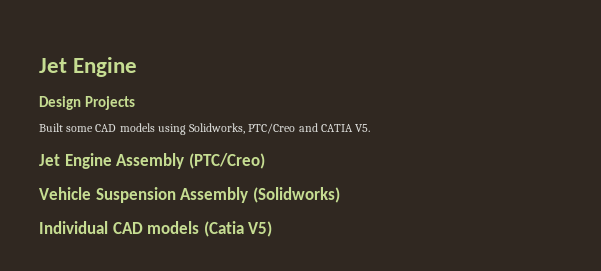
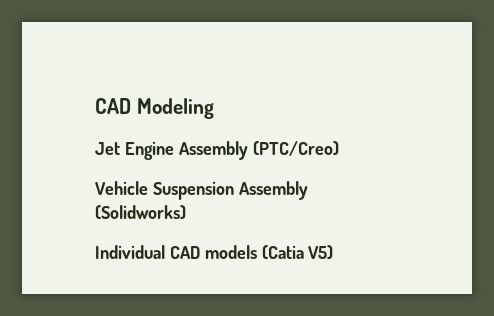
[39,57,138,77] [39,96,135,110] [39,123,371,135] Jet Engine // Design Projects // Built some CAD models using Solidworks, PTC/Creo and CATIA V5. -> [95,98,214,119] CAD Modeling

